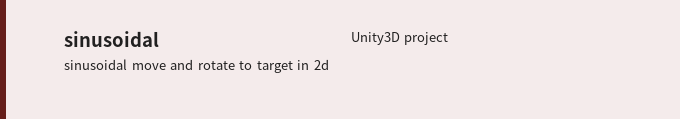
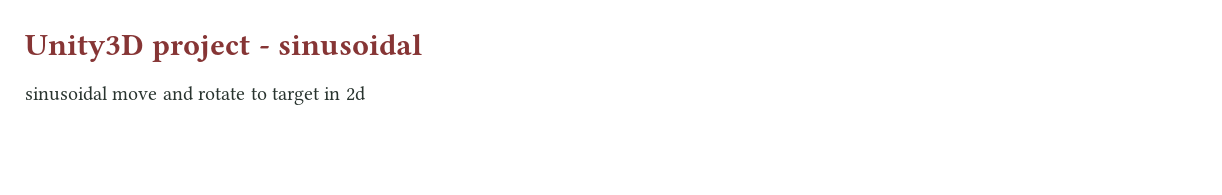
(64, 39) none -> [25,34,270,62] Unity3D project -
[351,32,448,45] Unity3D project -> (366, 93) none

